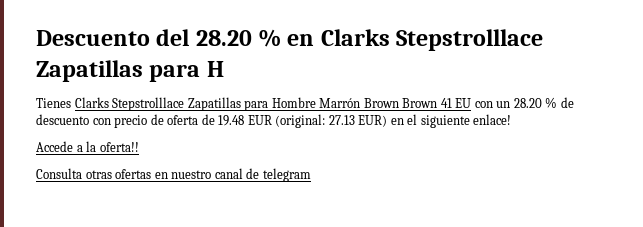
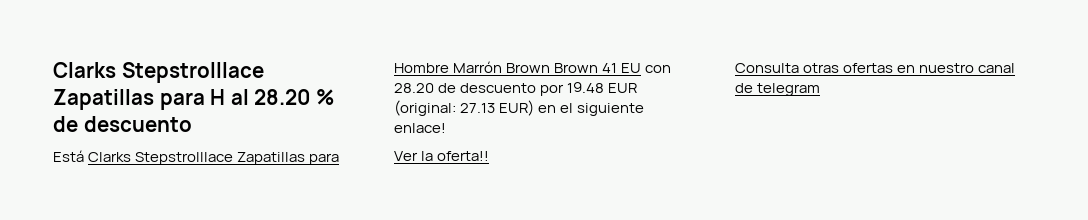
[36,29,315,47] Descuento del 28.20 % en -> (53, 70) none
[36,98,71,108] // Tienes -> [230,89,334,105] [53,116,192,132] [53,150,84,162] al 28.20 % de descuento // Está
[496,97,574,108] [36,114,215,128] un 28.20 % de descuento con precio de oferta de -> [394,83,565,96] 28.20 de descuento por
[36,141,83,152] Accede a -> [394,151,418,161] Ver

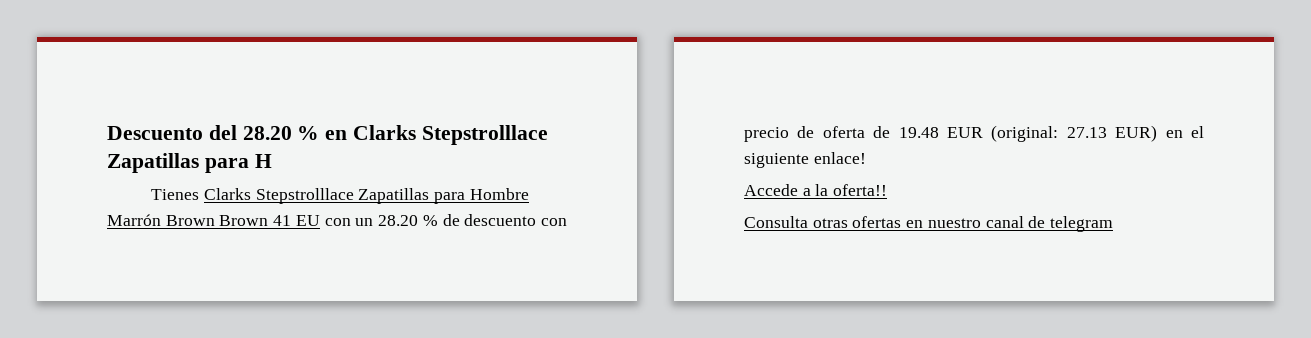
(53, 70) none -> [107,125,348,140] Descuento del 28.20 % en
[230,89,334,105] [53,116,192,132] [53,150,84,162] al 28.20 % de descuento // Está -> [151,189,200,200] // Tienes
[394,83,565,96] 28.20 de descuento por -> [355,214,567,226] [744,126,891,142] un 28.20 % de descuento con precio de oferta de
[394,151,418,161] Ver -> [744,184,811,196] Accede a

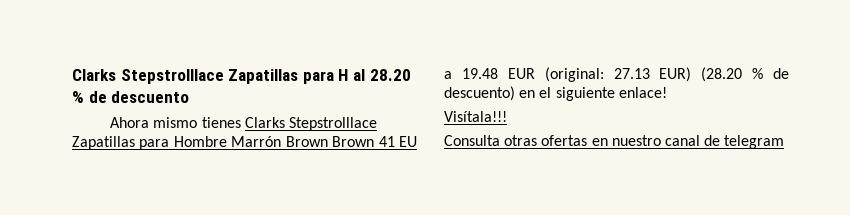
[107,125,348,140] Descuento del 28.20 % en -> (72, 75) none
[151,189,200,200] // Tienes -> [352,69,411,81] [72,91,190,103] [110,117,241,128] al 28.20 % de descuento // Ahora mismo tienes
[324,214,567,226] [744,126,891,142] con un 28.20 % de descuento con precio de oferta de -> [444,71,452,79] a
(1158, 133) none -> [701,67,789,82] [444,86,515,101] (28.20 % de descuento)
[744,184,888,196] Accede a la oferta!! -> [444,111,507,122] Visítala!!!

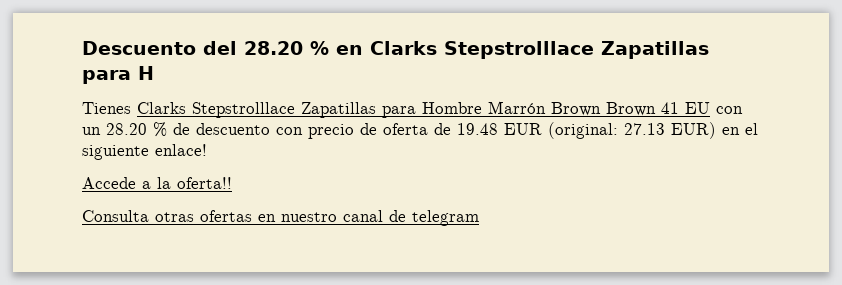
(72, 75) none -> [82,41,363,55] Descuento del 28.20 % en
[352,69,411,81] [72,91,190,103] [110,117,241,128] al 28.20 % de descuento // Ahora mismo tienes -> [82,102,131,114] // Tienes
[444,71,452,79] a -> [716,106,743,114] [82,122,451,139] con un 28.20 % de descuento con precio de oferta de
[701,67,789,82] [444,86,515,101] (28.20 % de descuento) -> (716, 130) none
[444,111,507,122] Visítala!!! -> [82,177,232,189] Accede a la oferta!!

